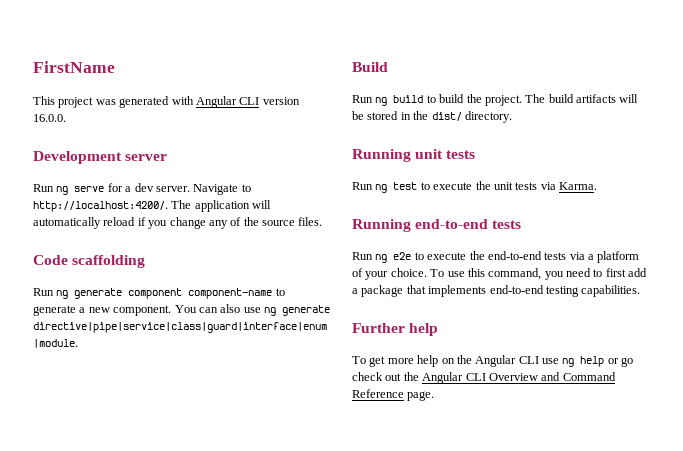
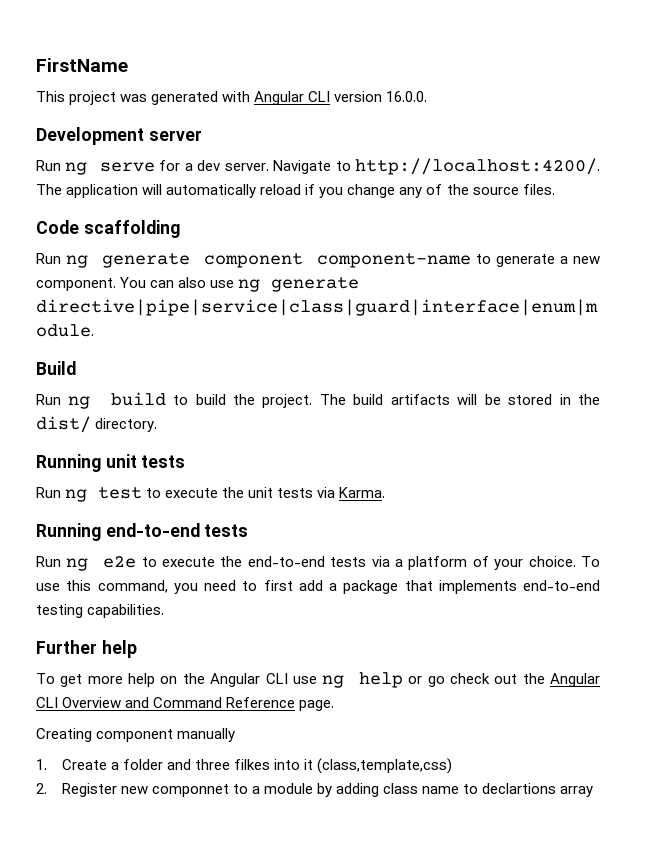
(435, 396) none -> [36,728,236,742] [36,758,452,774] [36,783,594,797] // Creating component manually // 1. Create a folder and three filkes into it (class,template,css) // 2. Register new componnet to a module by adding class name to declartions array

